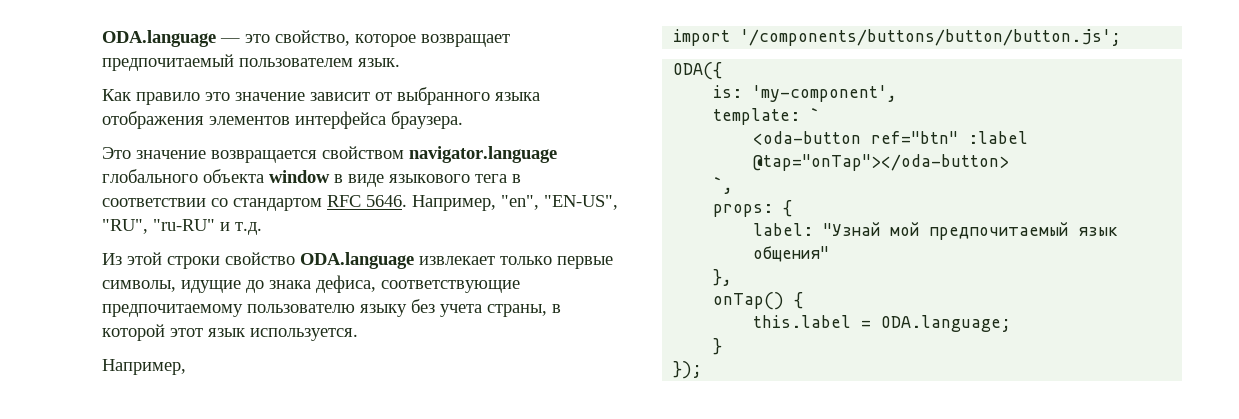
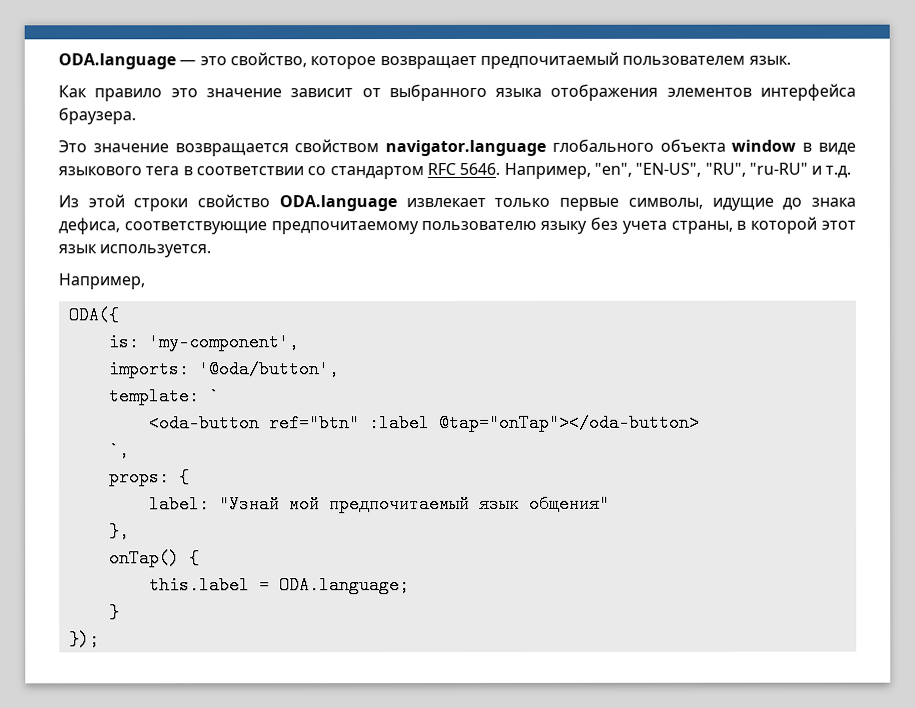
[673,29,1122,46] // import '/components/buttons/button/button.js'; -> (145, 281) none
(898, 93) none -> [108,360,340,379] // imports: '@oda/button',

